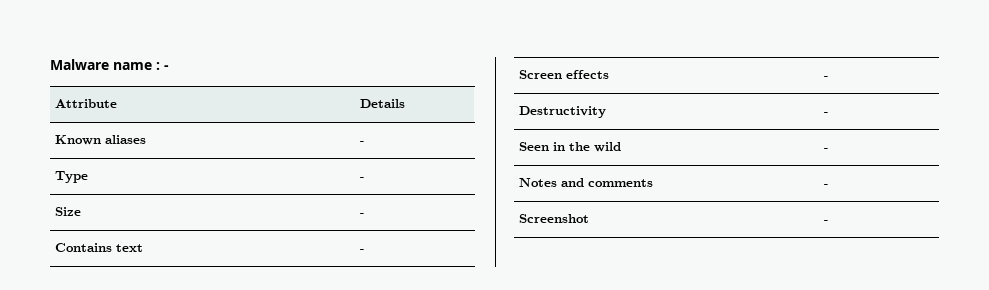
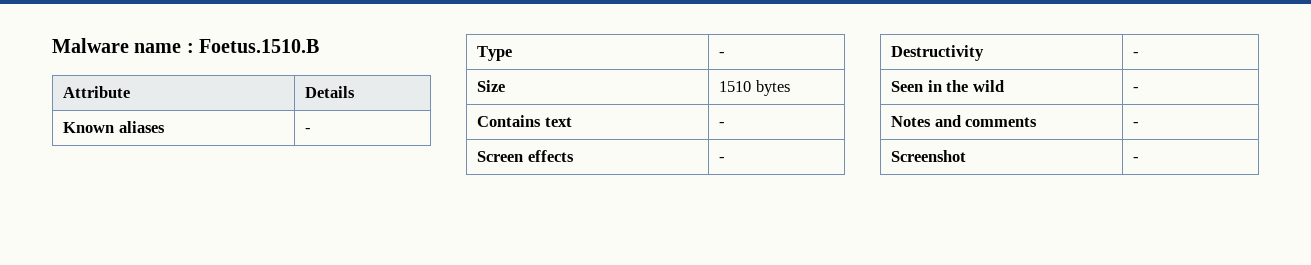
[164,65,169,70] - -> [199,39,320,53] Foetus.1510.B
[360,213,365,216] - -> [719,80,790,96] 1510 bytes

